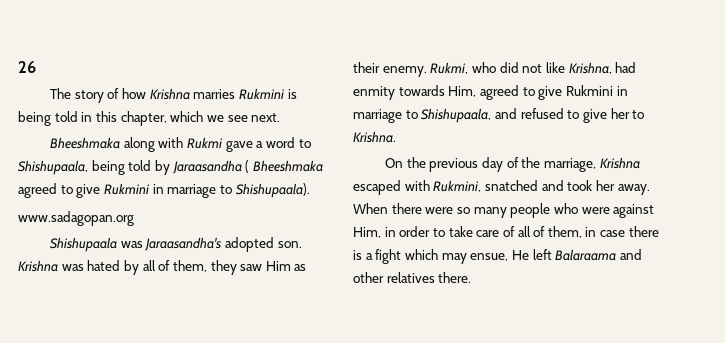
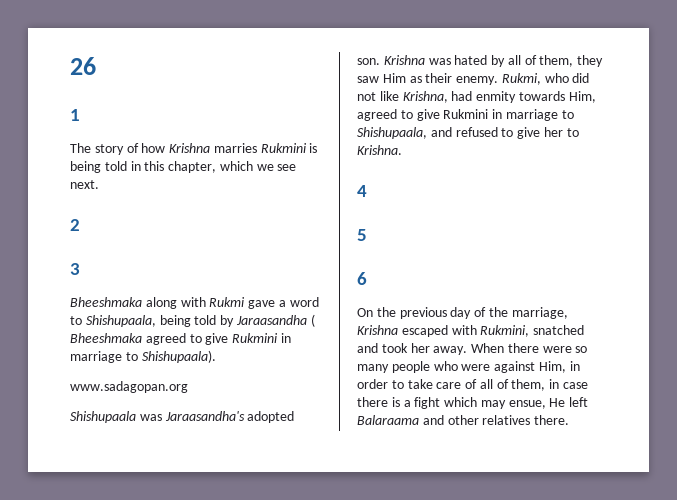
(36, 67) none -> [70,109,80,121] // 1
(281, 117) none -> [70,219,80,231] [70,263,80,275] // 2 // 3
(396, 137) none -> [357,185,367,197] [357,229,367,241] [357,272,367,285] // 4 // 5 // 6

